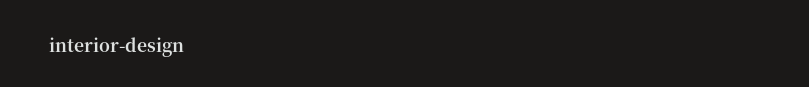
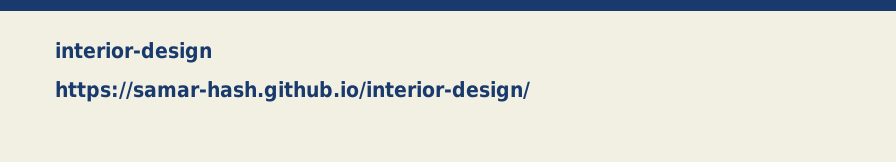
(184, 47) none -> [55,81,530,102] // https://samar-hash.github.io/interior-design/

